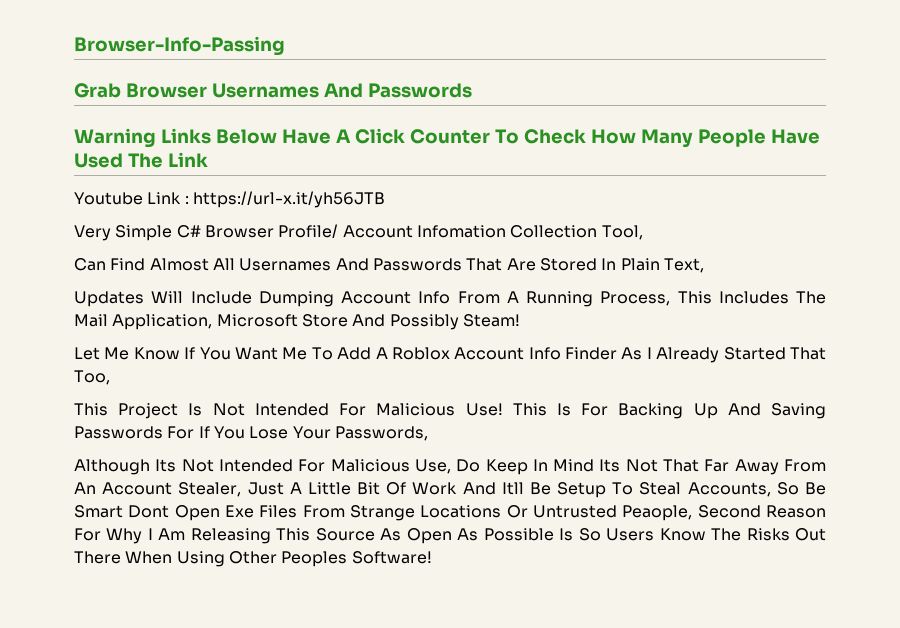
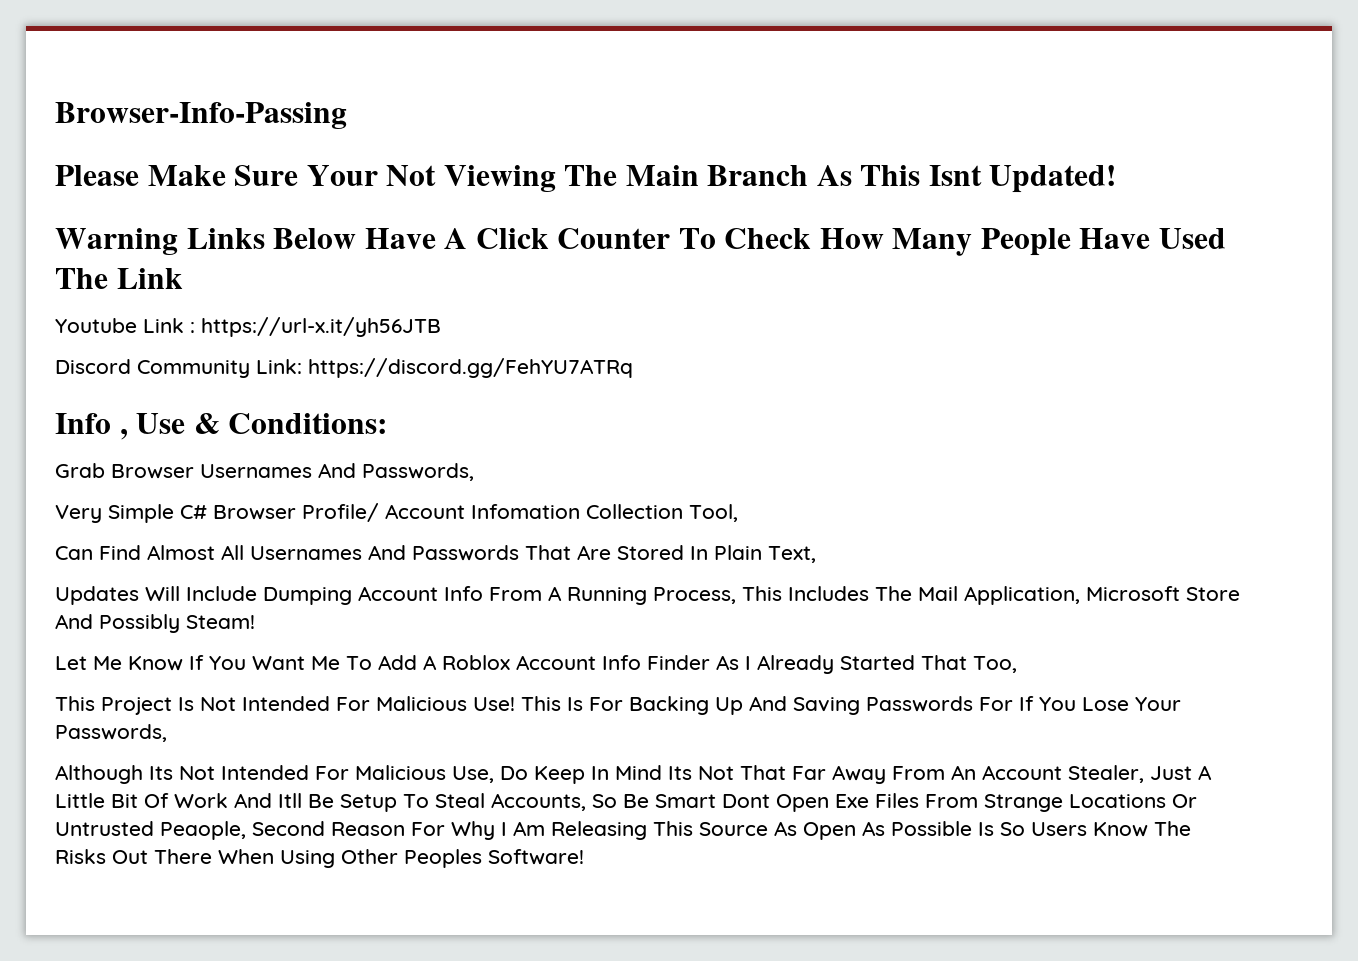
[74,83,472,98] Grab Browser Usernames And Passwords -> [55,165,1117,193] Please Make Sure Your Not Viewing The Main Branch As This Isnt Updated!
(385, 199) none -> [55,358,633,378] [55,413,388,440] [55,463,474,481] // Discord Community Link: https://discord.gg/FehYU7ATRq // Info , Use & Conditions: // Grab Browser Usernames And Passwords,

